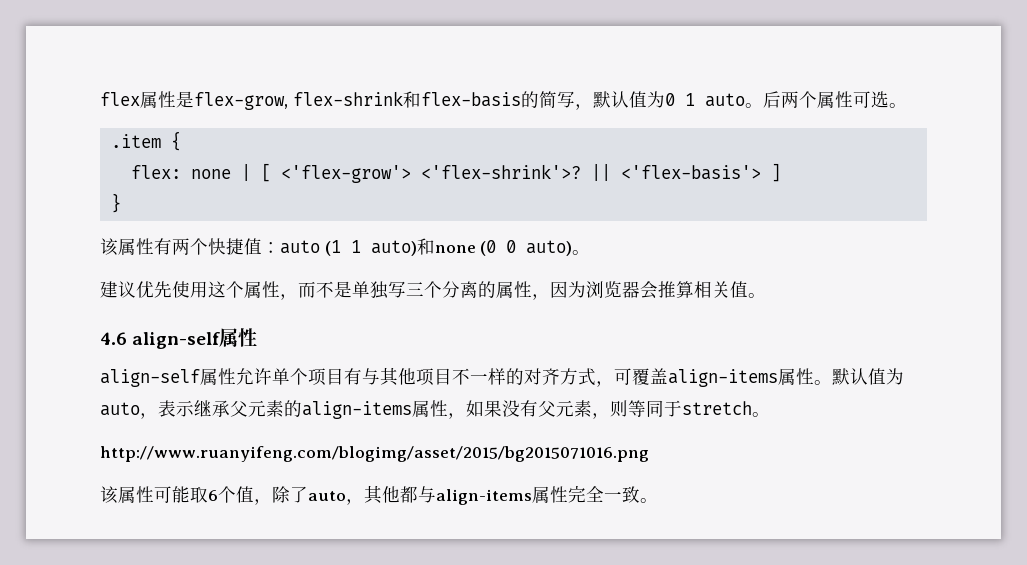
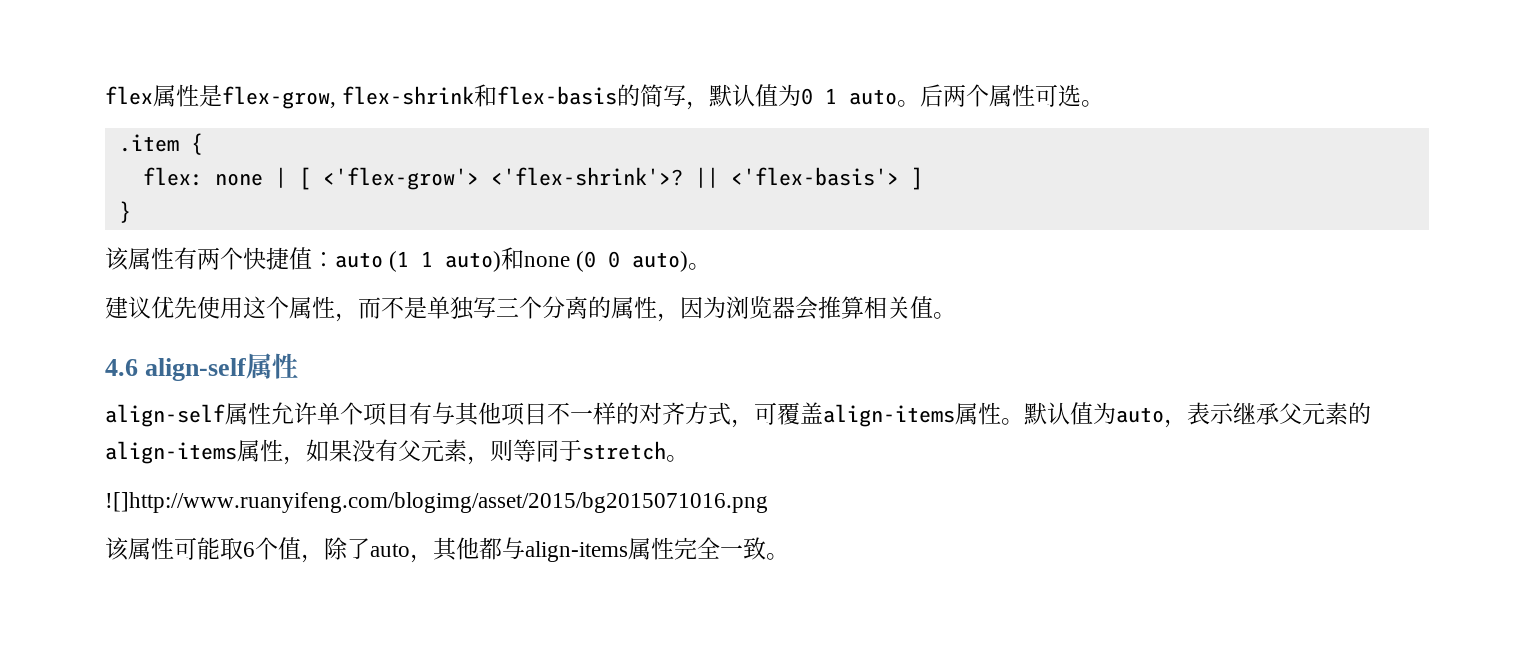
[100,446,649,462] http://www.ruanyifeng.com/blogimg/asset/2015/bg2015071016.png -> [105,492,768,513] ![]http://www.ruanyifeng.com/blogimg/asset/2015/bg2015071016.png

